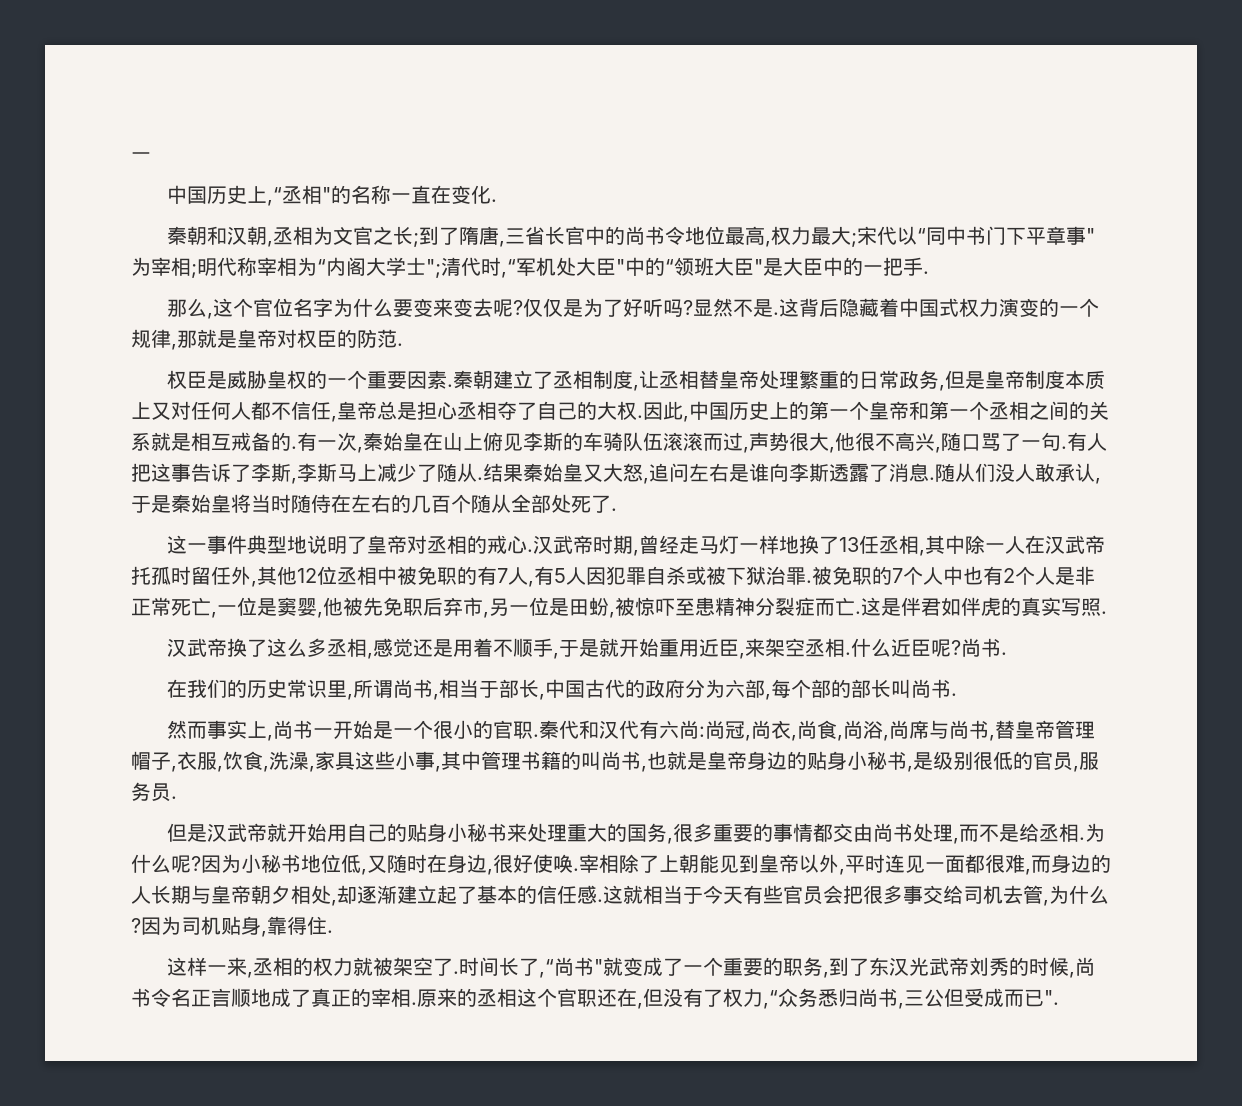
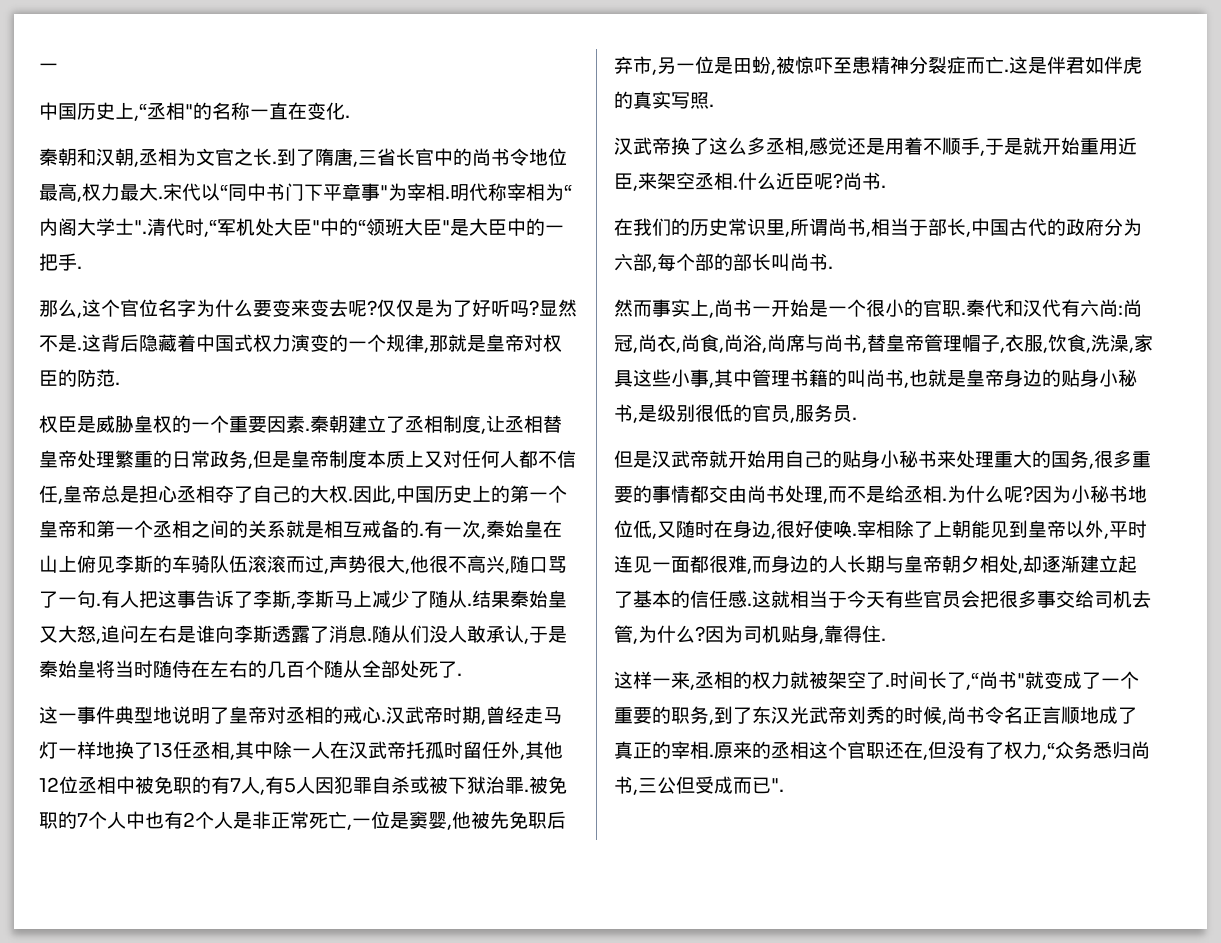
[412,233,419,247] ; -> [272,161,277,164] .
[850,233,857,247] ; -> [158,196,163,199] .
[191,264,197,278] ; -> [445,196,450,199] .
[426,259,441,278] "; -> [134,220,147,234] ".

